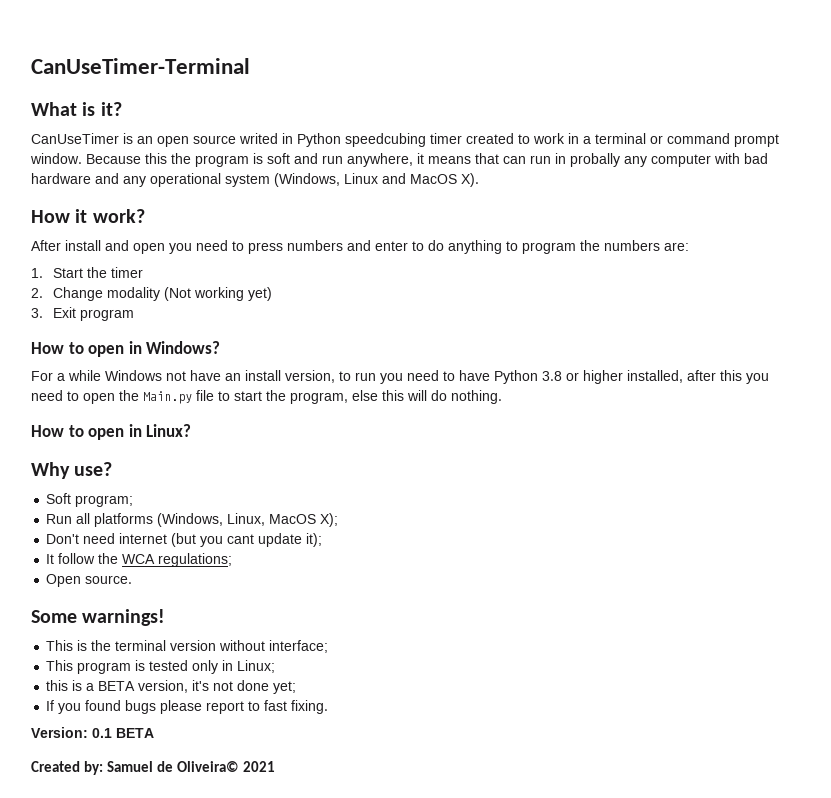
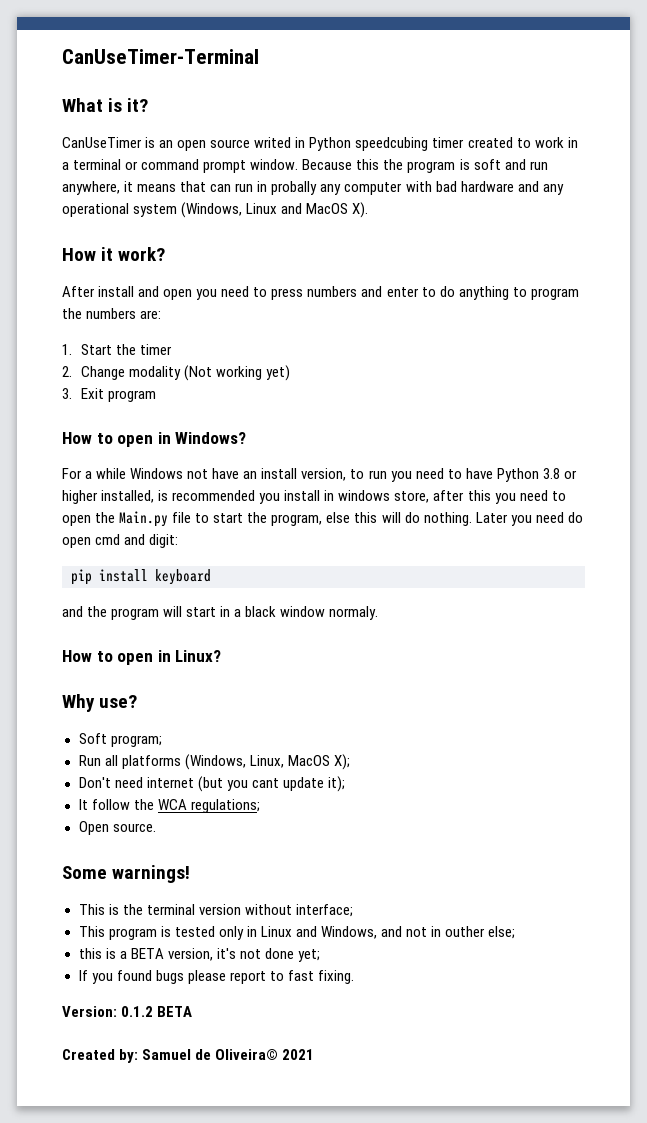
(683, 376) none -> [158,490,430,504] is recommended you install in windows store,
(502, 397) none -> [475,512,583,526] [62,534,179,548] [71,569,211,585] [62,606,379,620] Later you need do open cmd and digit: // pip install keyboard // and the program will start in a black window normaly.
[237,660,276,673] Linux; -> [260,926,516,939] Linux and Windows, and not in outher else;
[92,728,112,738] 0.1 -> [121,1006,154,1017] 0.1.2

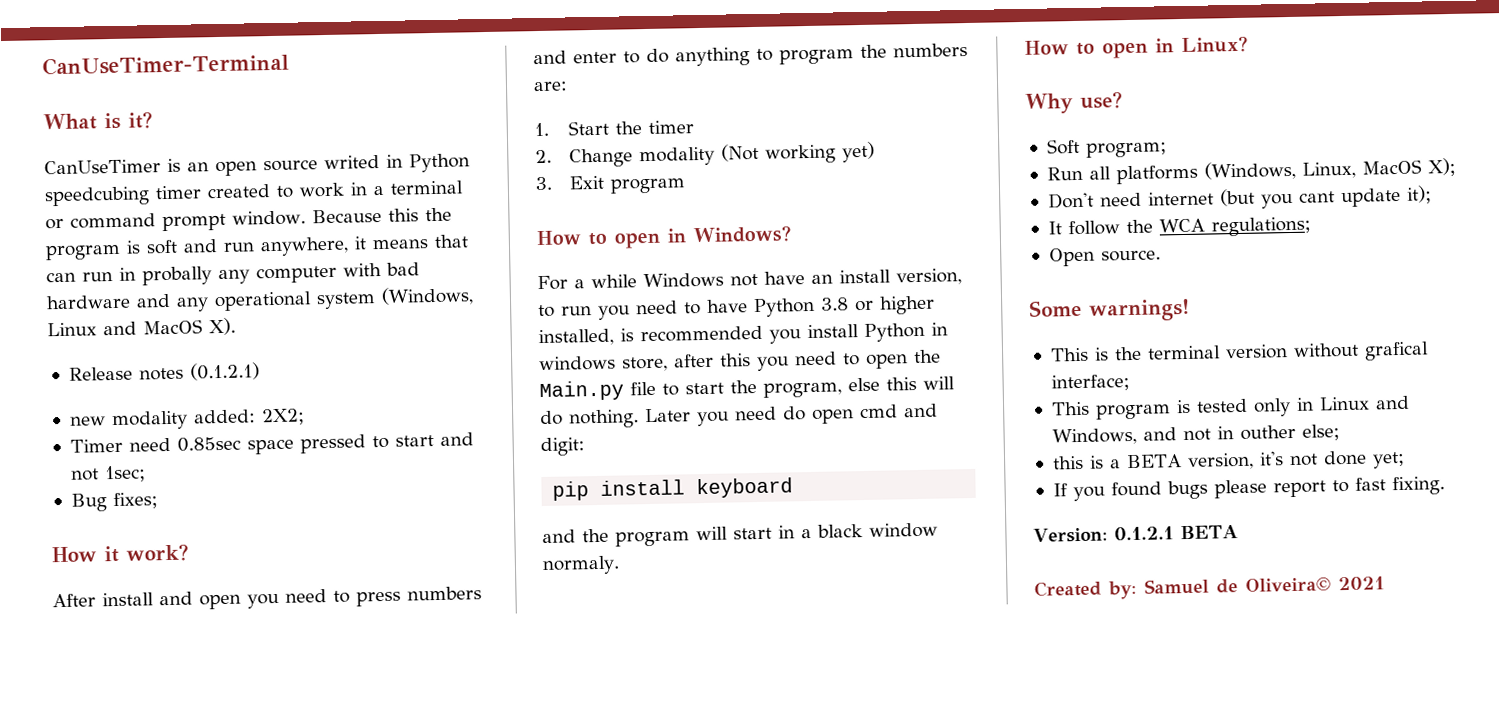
(369, 210) none -> [68,362,260,381] [69,408,305,431] [69,432,474,455] [70,465,146,483] [70,492,158,512] // Release notes (0.1.2.1) // new modality added: 2X2; // Timer need 0.85sec space pressed to start and not 1sec; // Bug fixes;
(321, 495) none -> [864,322,925,342] Python
(292, 909) none -> [1363,341,1429,361] grafical
[121,1006,154,1017] 0.1.2 -> [1113,526,1174,541] 0.1.2.1

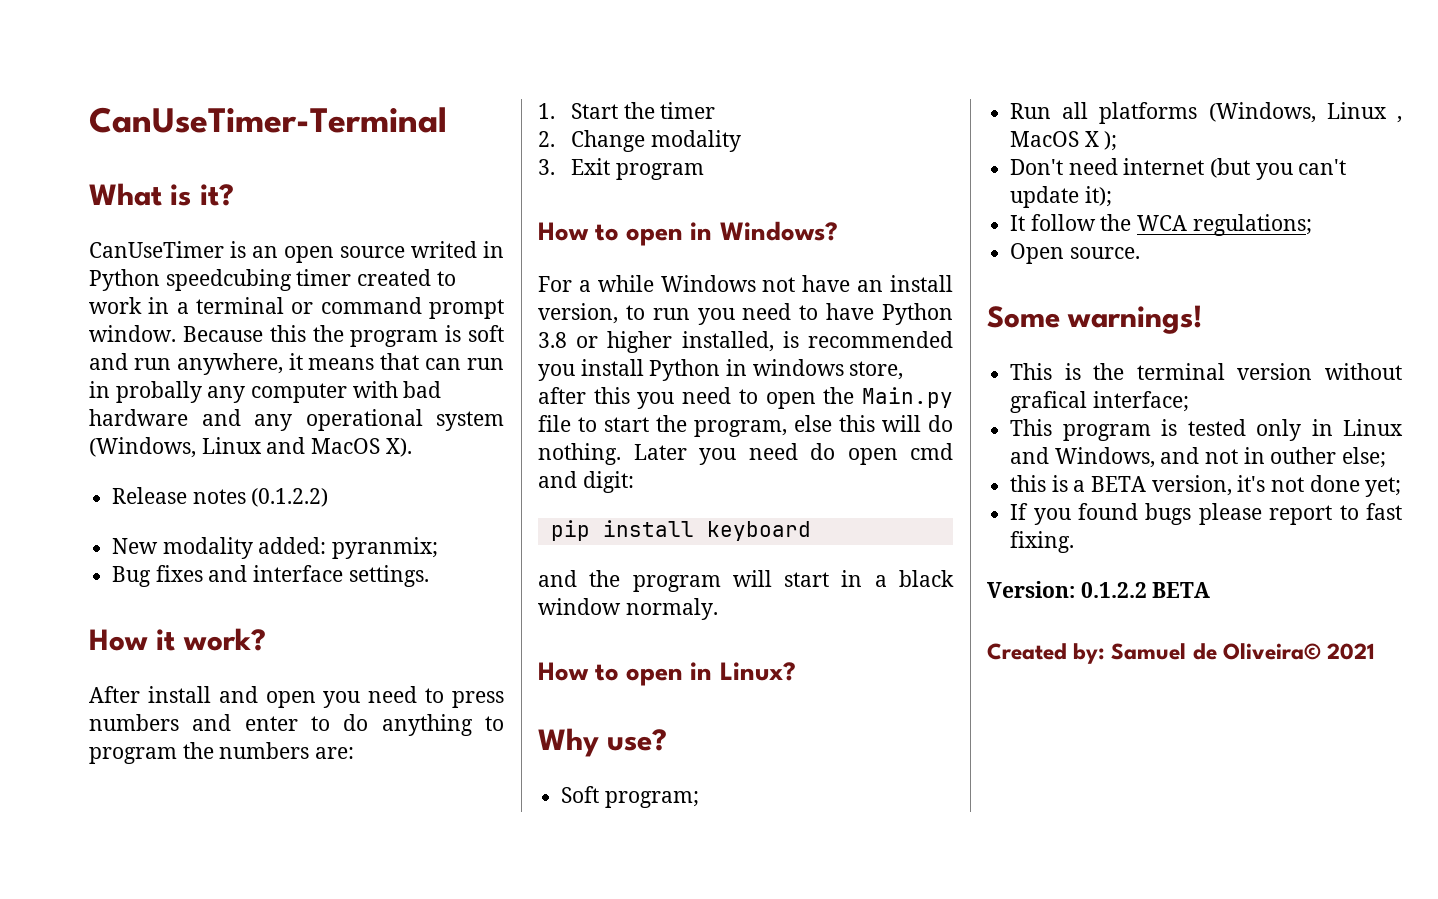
[189,362,260,381] [69,408,305,431] [69,432,474,455] [70,465,146,483] [70,492,158,512] (0.1.2.1) // new modality added: 2X2; // Timer need 0.85sec space pressed to start and not 1sec; // Bug fixes; -> [251,488,329,507] [112,537,439,559] [112,565,429,587] (0.1.2.2) // New modality added: pyranmix; // Bug fixes and interface settings.
[720,141,875,164] (Not working yet) -> (741, 141) none
[1301,157,1456,179] Linux, MacOS X); -> [1326,102,1402,123] [1010,131,1118,151] Linux , MacOS X );
[1298,191,1335,203] cant -> [1298,159,1347,175] can't
[1113,526,1174,541] 0.1.2.1 -> [1080,582,1147,598] 0.1.2.2

